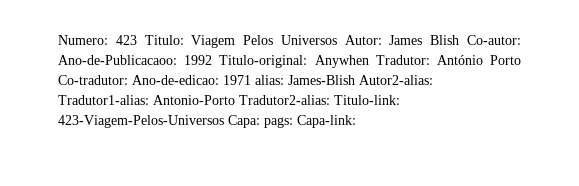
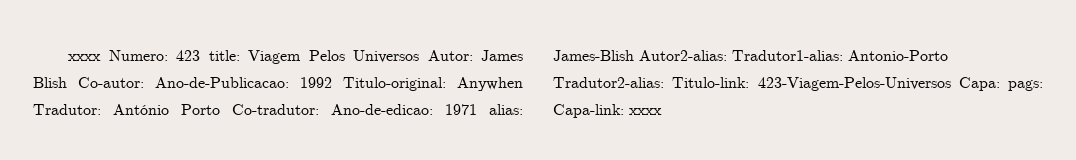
(58, 40) none -> [68,54,102,61] xxxx
[144,35,184,45] Titulo: -> [208,50,240,61] title:
[58,55,177,65] Ano-de-Publicacaoo: -> [155,77,289,88] Ano-de-Publicacao:
(356, 121) none -> [629,108,662,115] xxxx

